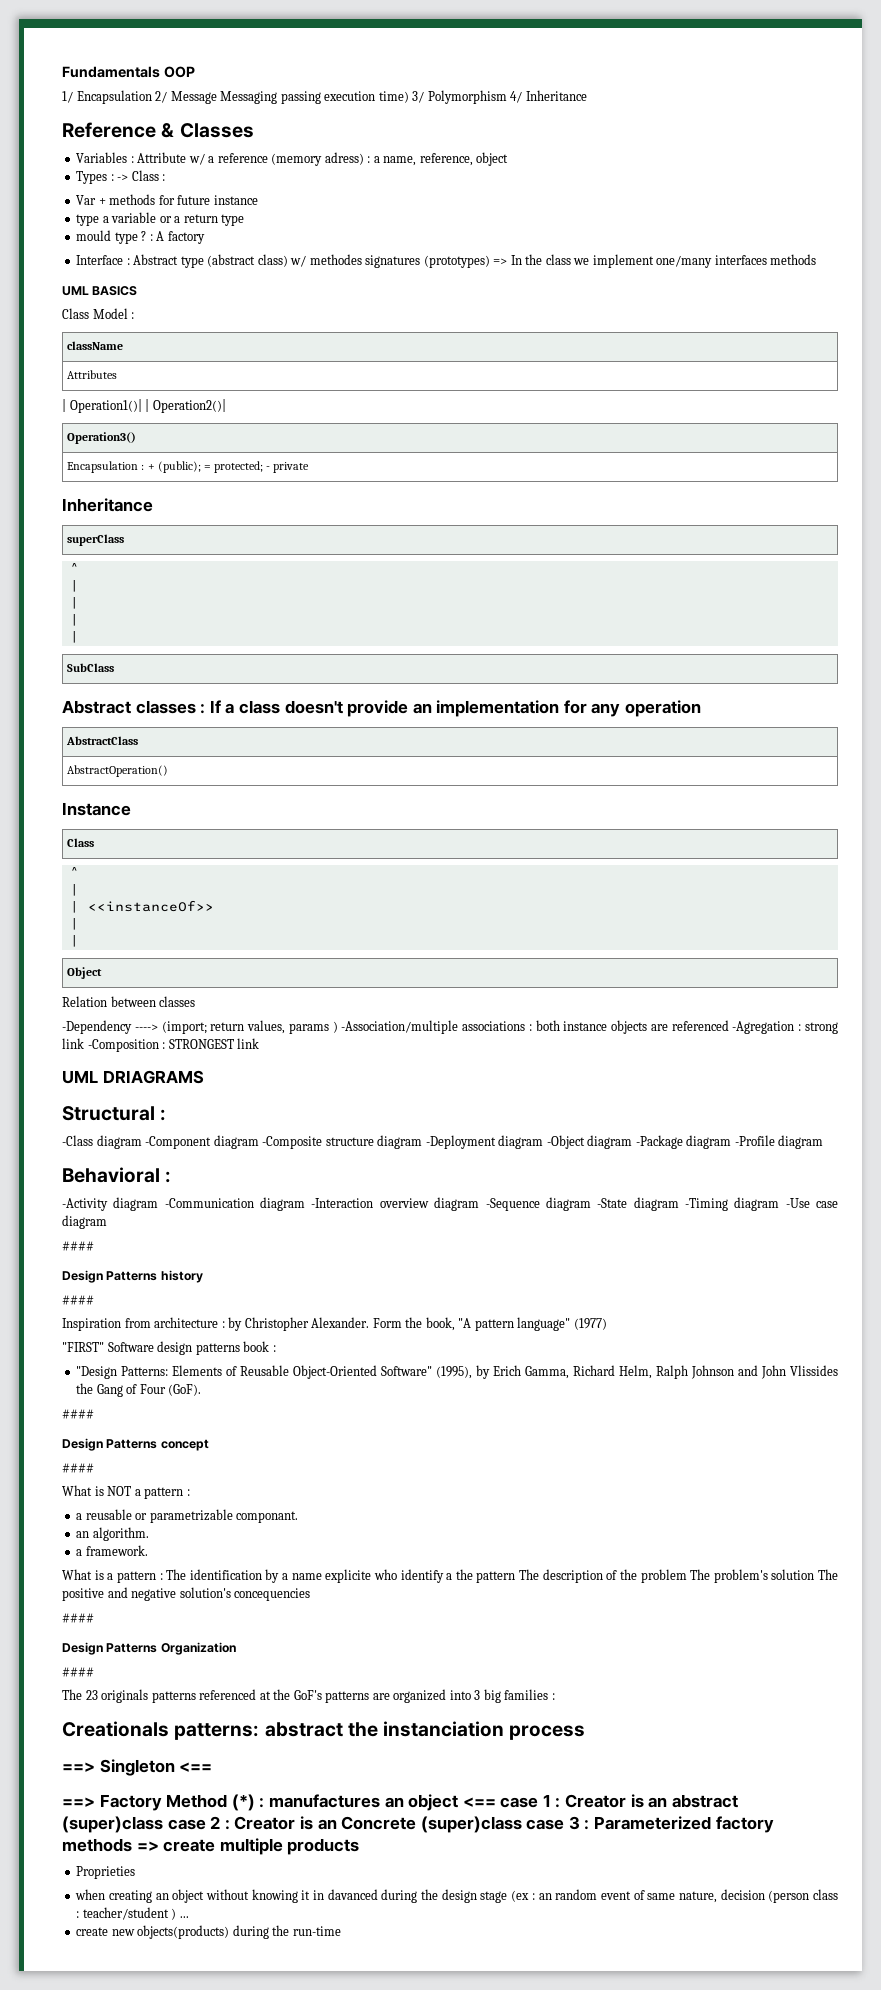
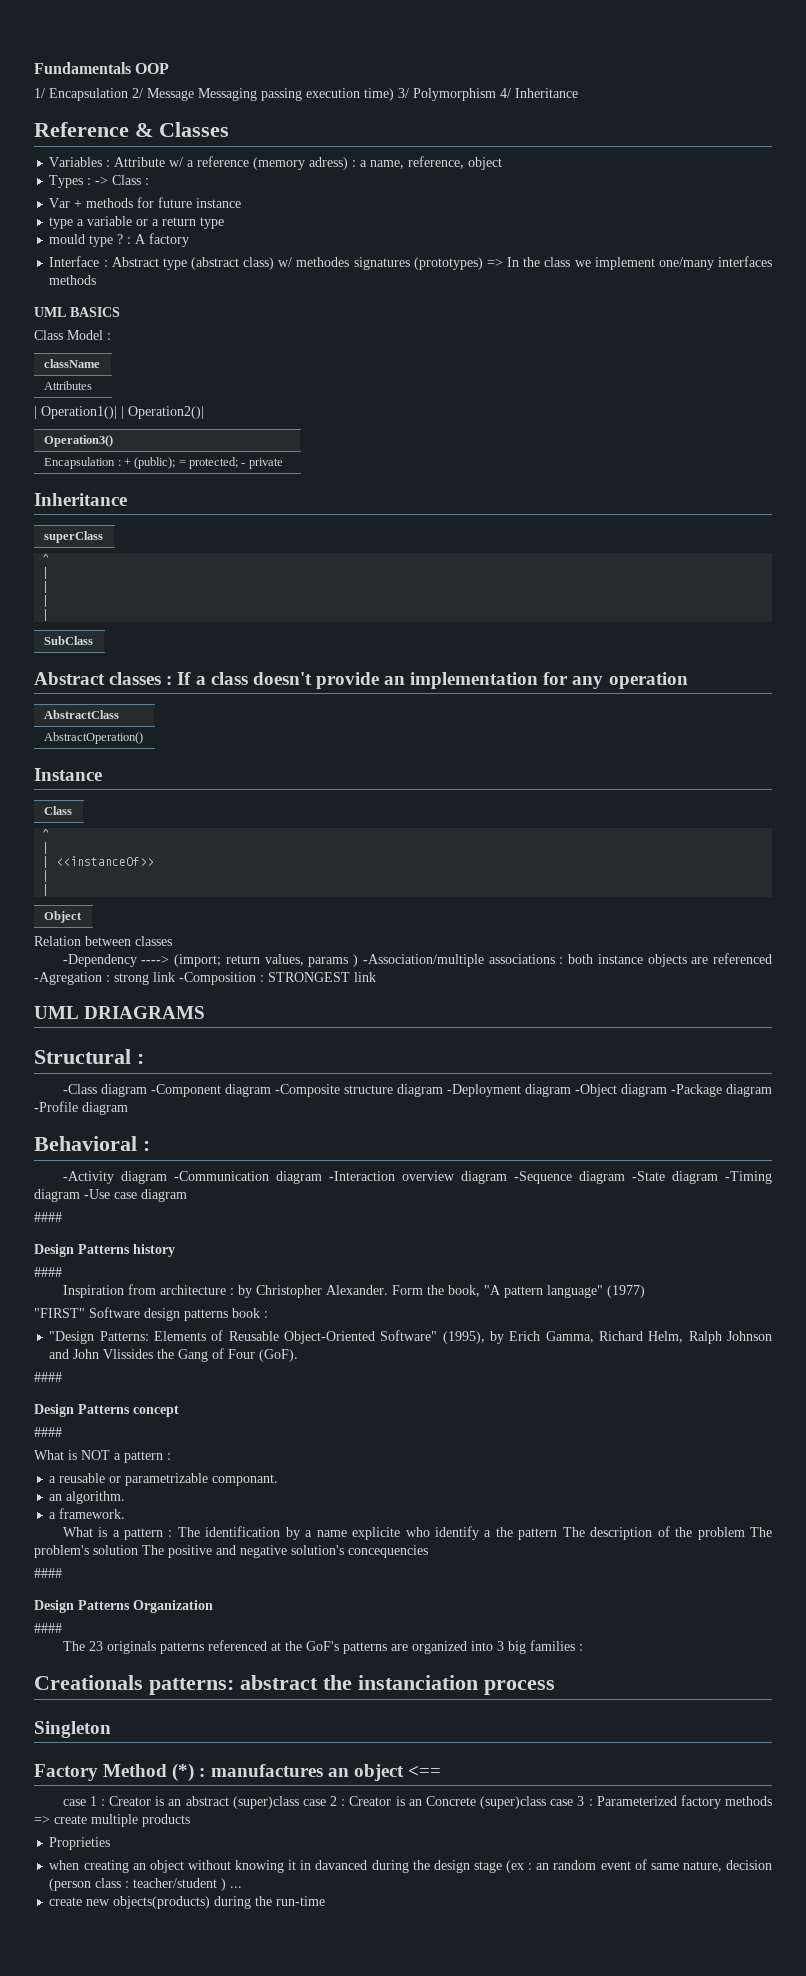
[62,1762,95,1772] ==> -> (555, 1687) none
[179,1762,213,1772] [62,1797,95,1807] <== // ==> -> (111, 1729) //
(496, 1802) none -> (441, 1771) //

